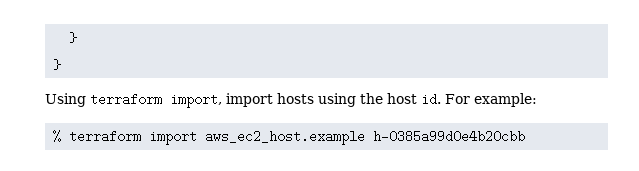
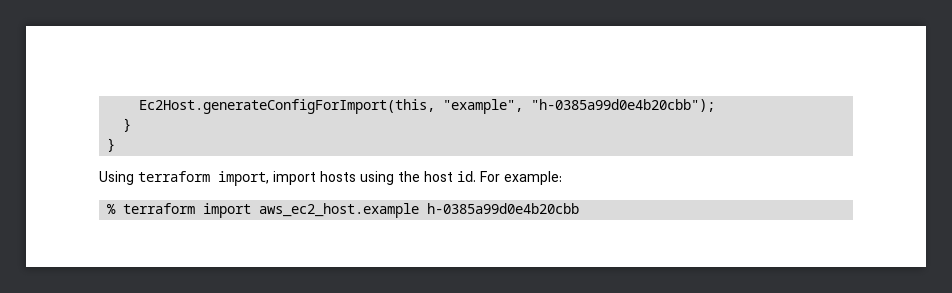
(69, 37) none -> [139,99,716,114] Ec2Host.generateConfigForImport(this, "example", "h-0385a99d0e4b20cbb"); //

